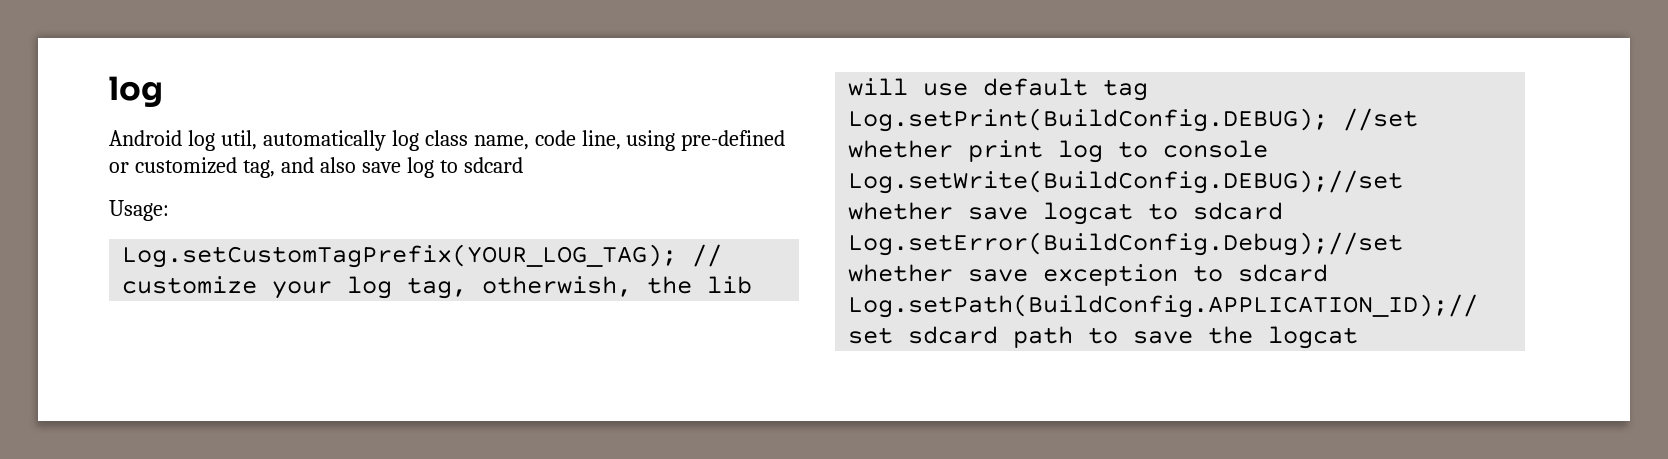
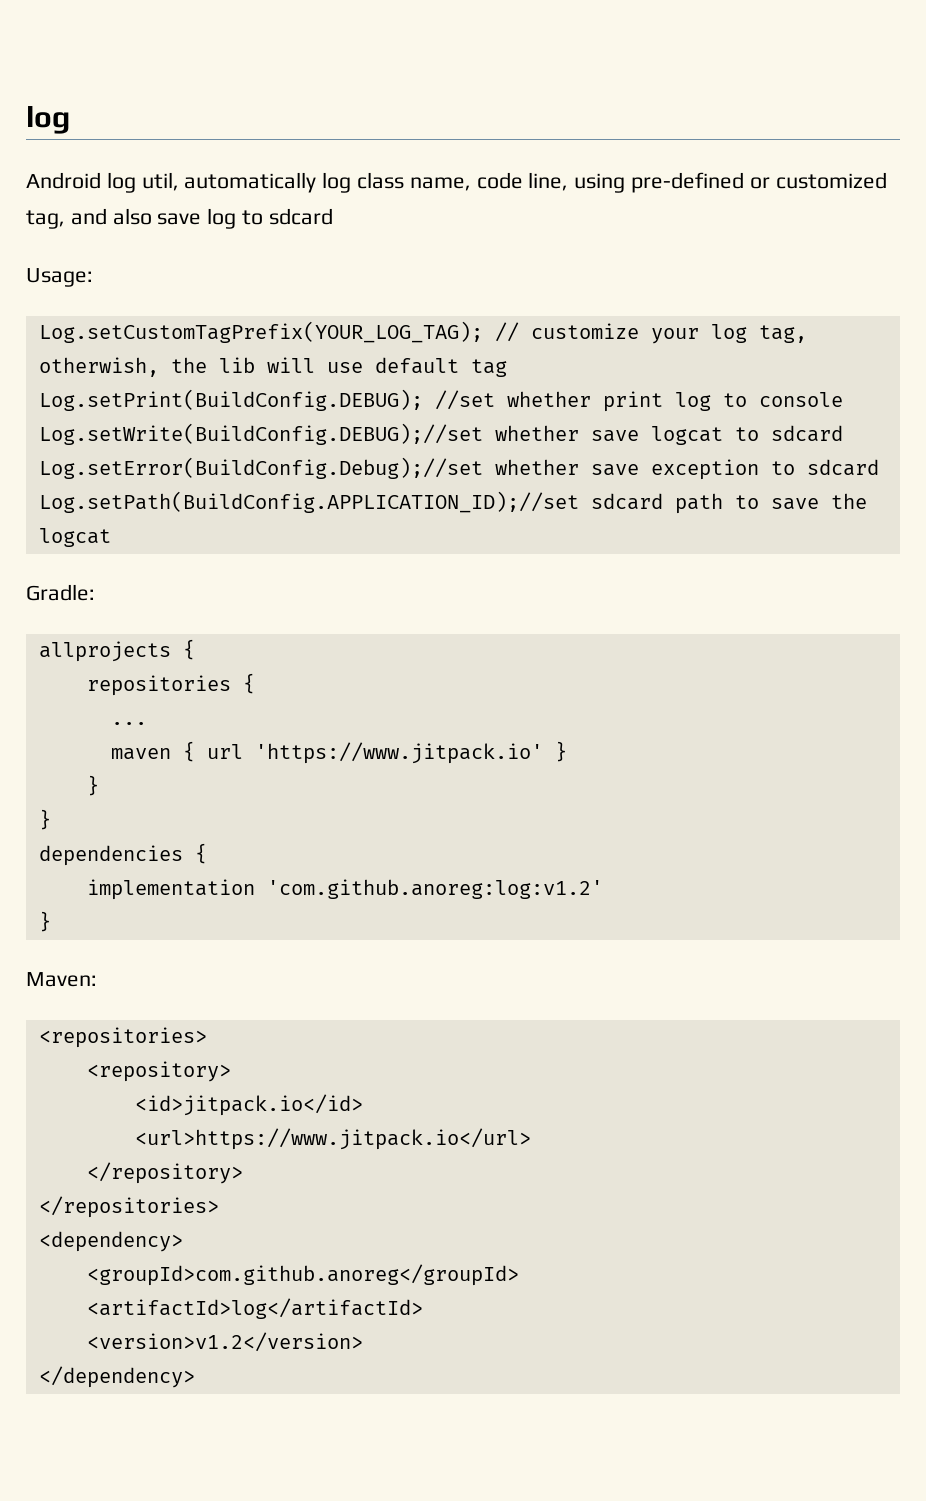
(1359, 337) none -> [26,584,95,601] [38,639,195,662] [86,673,255,696] [110,722,147,725] [110,741,567,764] [86,775,99,796] [38,809,51,830] [38,843,207,866] [86,879,603,900] [38,911,51,932] [26,972,97,987] [38,1027,207,1048] [86,1061,231,1082] [134,1094,363,1116] [134,1128,531,1150] [86,1162,243,1184] [38,1196,219,1218] [38,1231,183,1252] [86,1264,519,1286] [86,1298,423,1319] [86,1332,363,1352] [38,1366,195,1388] // Gradle: // allprojects { // repositories { // ... // maven { url 'https://www.jitpack.io' } // } // } // dependencies { // implementation 'com.github.anoreg:log:v1.2' // } // Maven: // <repositories> // <repository> // <id>jitpack.io</id> // <url>https://www.jitpack.io</url> // </repository> // </repositories> // <dependency> // <groupId>com.github.anoreg</groupId> // <artifactId>log</artifactId> // <version>v1.2</version> // </dependency>

